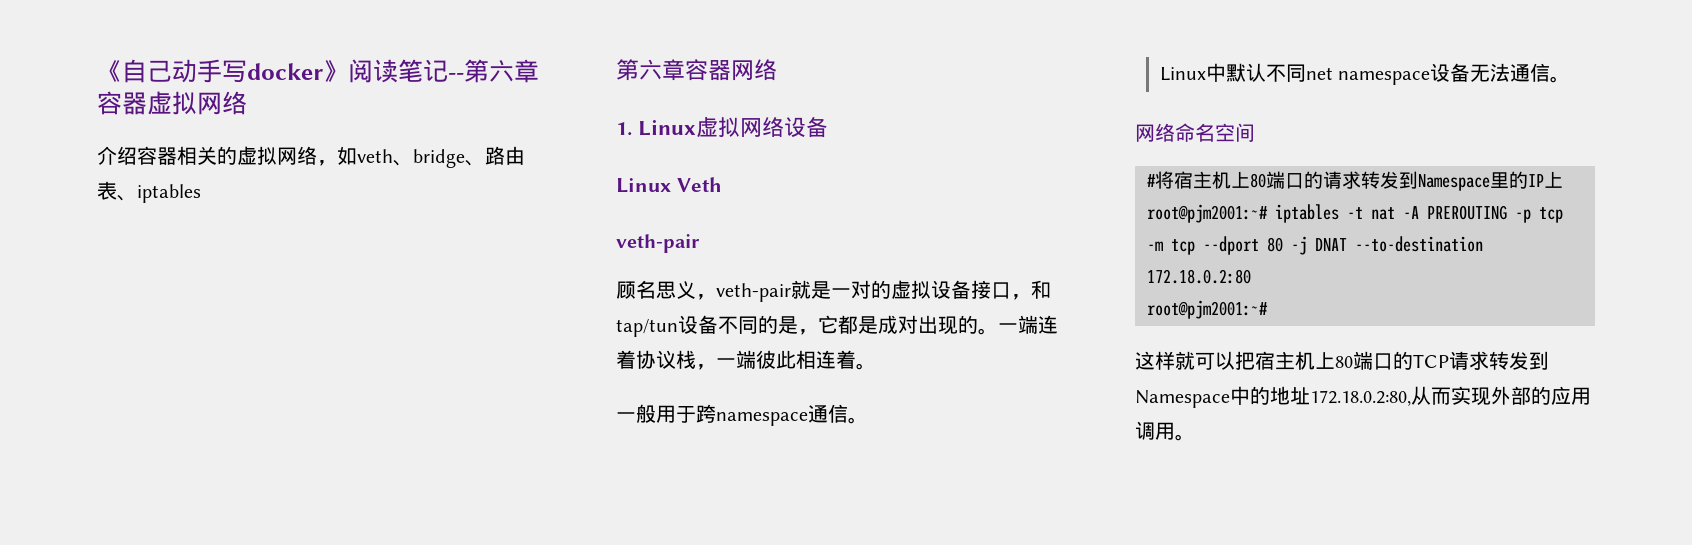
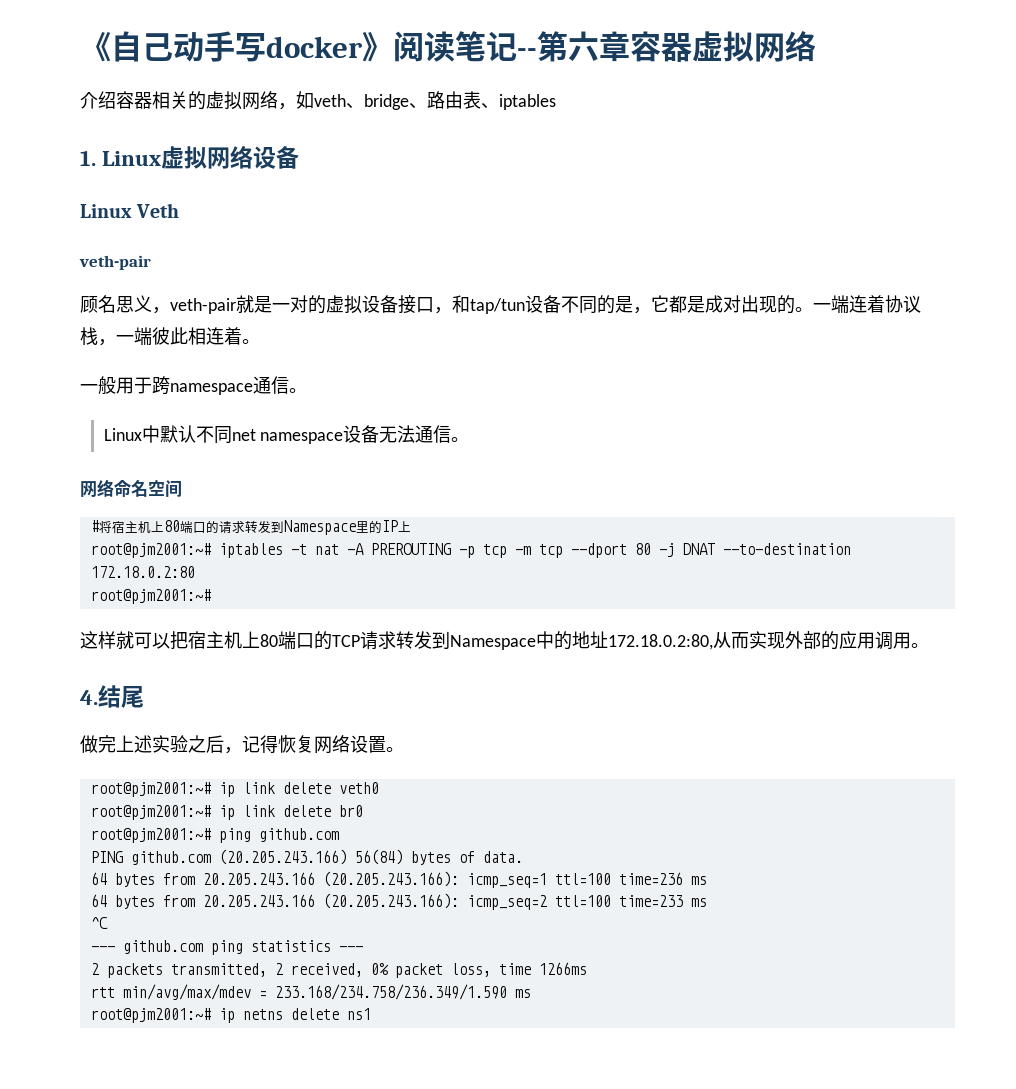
[616,59,777,81] // 第六章容器网络 -> (556, 102) none
(1195, 437) none -> [80,685,144,708] [80,735,404,754] [90,782,379,797] [90,805,363,820] [90,828,339,843] [90,849,523,865] [90,871,707,888] [90,893,707,910] [90,917,108,929] [90,940,363,955] [90,962,587,978] [90,984,531,1000] [90,1008,371,1023] // 4.结尾 // 做完上述实验之后，记得恢复网络设置。 // root@pjm2001:~# ip link delete veth0 // root@pjm2001:~# ip link delete br0 // root@pjm2001:~# ping github.com // PING github.com (20.205.243.166) 56(84) bytes of data. // 64 bytes from 20.205.243.166 (20.205.243.166): icmp_seq=1 ttl=100 time=236 ms // 64 bytes from 20.205.243.166 (20.205.243.166): icmp_seq=2 ttl=100 time=233 ms // ^C // --- github.com ping statistics --- // 2 packets transmitted, 2 received, 0% packet loss, time 1266ms // rtt min/avg/max/mdev = 233.168/234.758/236.349/1.590 ms // root@pjm2001:~# ip netns delete ns1

